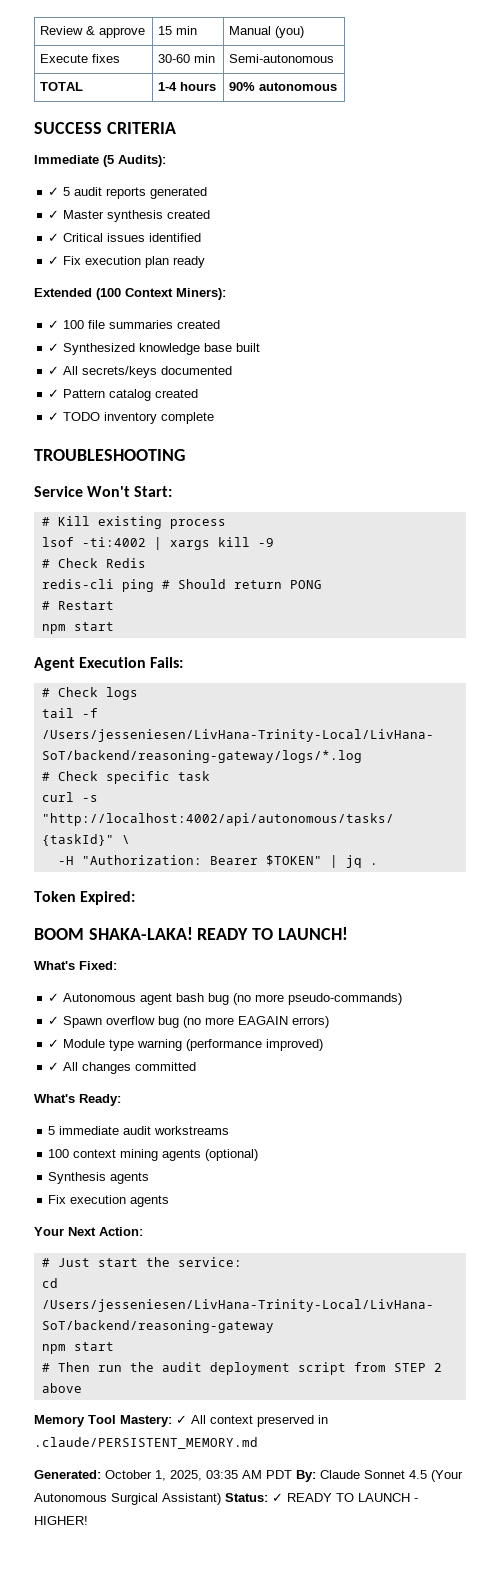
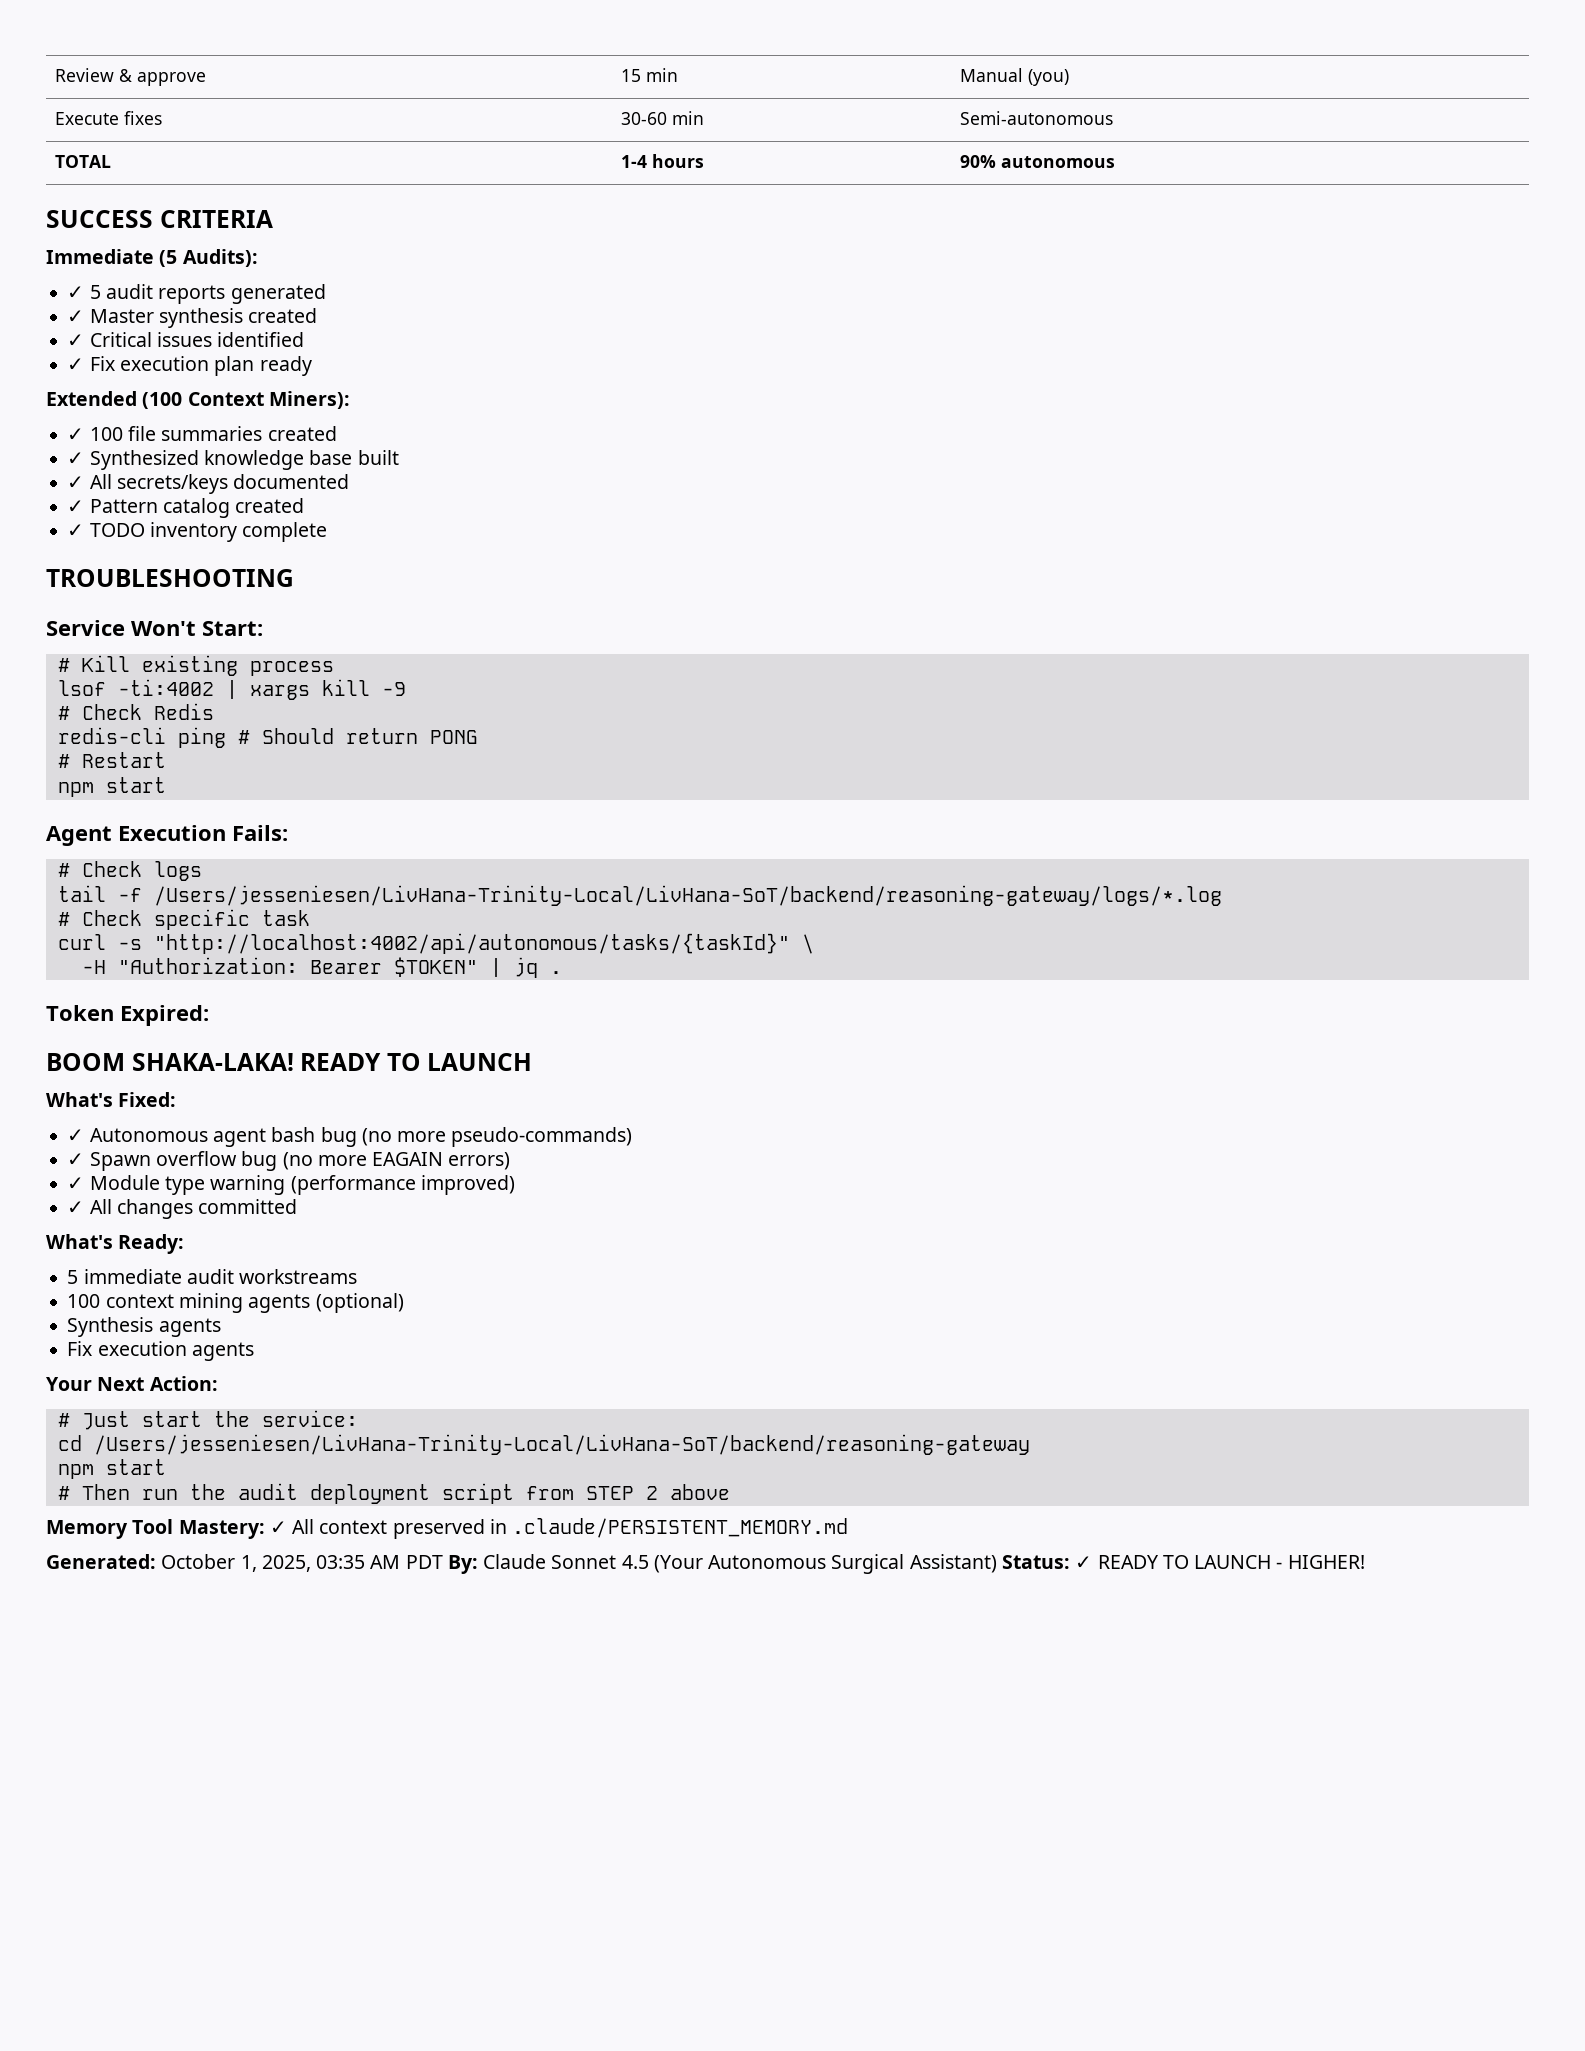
[277,927,348,940] LAUNCH! -> [427,1053,533,1071] LAUNCH

